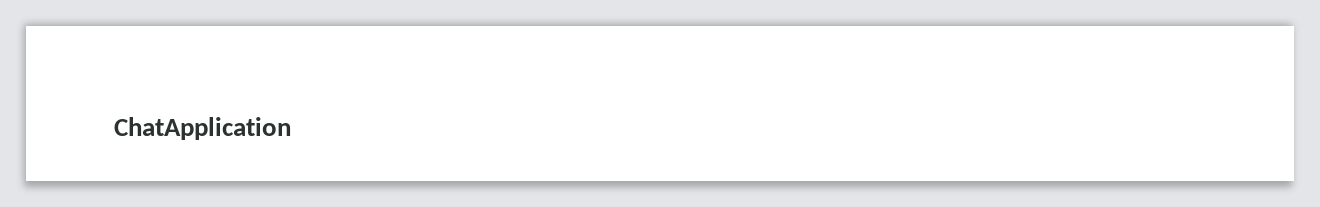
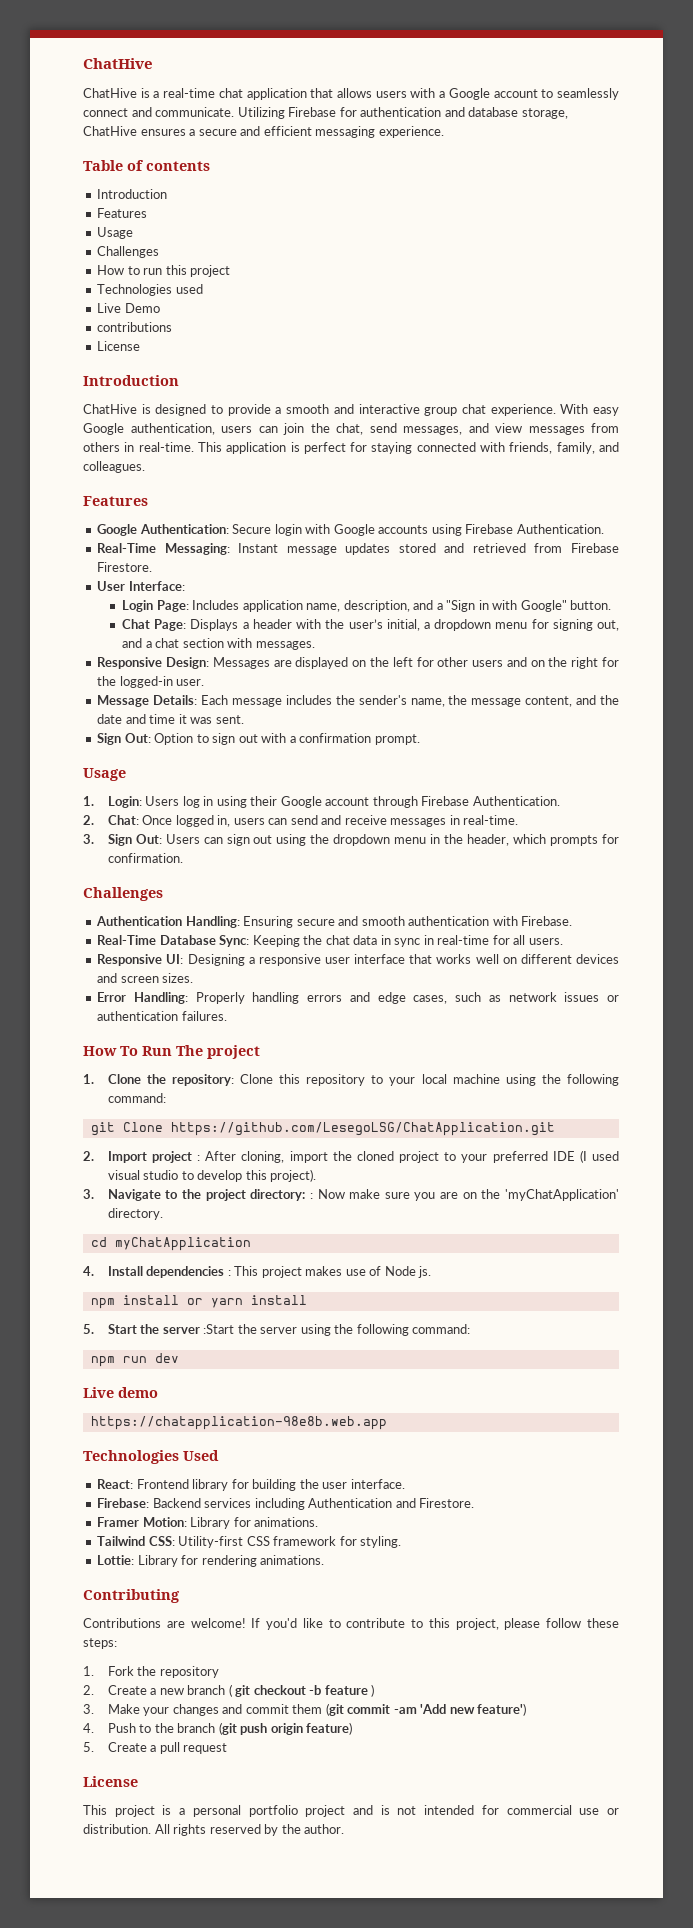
[114,117,291,140] ChatApplication -> [83,58,153,69] [83,88,620,100] [83,107,568,119] [83,126,444,138] [83,160,210,171] [97,189,168,199] [97,208,148,218] [97,227,134,239] [97,246,160,258] [97,265,231,277] [97,284,203,296] [97,303,160,313] [97,322,173,332] [97,341,141,351] [83,375,179,386] [83,404,619,416] [83,423,619,435] [83,442,620,454] [83,461,145,473] [83,496,148,506] [97,524,604,536] [97,543,620,555] [97,562,153,572] [97,581,185,591] [122,600,612,612] [122,619,620,631] [122,638,315,650] [97,657,620,669] [97,676,205,688] [97,695,619,707] [97,714,244,724] [97,733,420,745] [83,768,126,781] [83,796,560,808] [83,815,519,827] [83,834,620,846] [107,853,183,863] [83,887,163,901] [96,916,573,928] [97,935,563,947] [97,954,619,966] [97,973,194,983] [97,992,620,1004] [97,1011,227,1021] [83,1045,260,1059] [83,1074,619,1086] [107,1093,166,1103] [90,1122,555,1136] [83,1150,620,1163] [107,1169,317,1182] [83,1189,619,1201] [107,1208,163,1220] [90,1237,251,1251] [83,1266,432,1278] [90,1295,307,1309] [83,1324,471,1336] [90,1353,179,1367] [83,1387,158,1398] [90,1416,387,1430] [83,1450,219,1464] [97,1479,405,1491] [97,1498,475,1510] [97,1517,319,1529] [97,1536,402,1548] [97,1555,325,1567] [83,1589,180,1603] [83,1618,619,1630] [83,1638,117,1649] [83,1666,219,1678] [83,1684,375,1697] [83,1703,527,1716] [83,1722,353,1735] [83,1742,228,1754] [83,1776,138,1787] [83,1805,620,1817] [83,1824,345,1836] ChatHive // ChatHive is a real-time chat application that allows users with a Google account to seamlessly connect and communicate. Utilizing Firebase for authentication and database storage, ChatHive ensures a secure and efficient messaging experience. // Table of contents // Introduction // Features // Usage // Challenges // How to run this project // Technologies used // Live Demo // contributions // License // Introduction // ChatHive is designed to provide a smooth and interactive group chat experience. With easy Google authentication, users can join the chat, send messages, and view messages from others in real-time. This application is perfect for staying connected with friends, family, and colleagues. // Features // Google Authentication: Secure login with Google accounts using Firebase Authentication. // Real-Time Messaging: Instant message updates stored and retrieved from Firebase Firestore. // User Interface: // Login Page: Includes application name, description, and a "Sign in with Google" button. // Chat Page: Displays a header with the user’s initial, a dropdown menu for signing out, and a chat section with messages. // Responsive Design: Messages are displayed on the left for other users and on the right for the logged-in user. // Message Details: Each message includes the sender's name, the message content, and the date and time it was sent. // Sign Out: Option to sign out with a confirmation prompt. // Usage // 1. Login: Users log in using their Google account through Firebase Authentication. // 2. Chat: Once logged in, users can send and receive messages in real-time. // 3. Sign Out: Users can sign out using the dropdown menu in the header, which prompts for confirmation. // Challenges // Authentication Handling: Ensuring secure and smooth authentication with Firebase. // Real-Time Database Sync: Keeping the chat data in sync in real-time for all users. // Responsive UI: Designing a responsive user interface that works well on different devices and screen sizes. // Error Handling: Properly handling errors and edge cases, such as network issues or authentication failures. // How To Run The project // 1. Clone the repository: Clone this repository to your local machine using the following command: // git Clone https://github.com/LesegoLSG/ChatApplication.git // 2. Import project : After cloning, import the cloned project to your preferred IDE (I used visual studio to develop this project). // 3. Navigate to the project directory: : Now make sure you are on the 'myChatApplication' directory. // cd myChatApplication // 4. Install dependencies : This project makes use of Node js. // npm install or yarn install // 5. Start the server :Start the server using the following command: // npm run dev // Live demo // https://chatapplication-98e8b.web.app // Technologies Used // React: Frontend library for building the user interface. // Firebase: Backend services including Authentication and Firestore. // Framer Motion: Library for animations. // Tailwind CSS: Utility-first CSS framework for styling. // Lottie: Library for rendering animations. // Contributing // Contributions are welcome! If you'd like to contribute to this project, please follow these steps: // 1. Fork the repository // 2. Create a new branch ( git checkout -b feature ) // 3. Make your changes and commit them (git commit -am 'Add new feature') // 4. Push to the branch (git push origin feature) // 5. Create a pull request // License // This project is a personal portfolio project and is not intended for commercial use or distribution. All rights reserved by the author.

